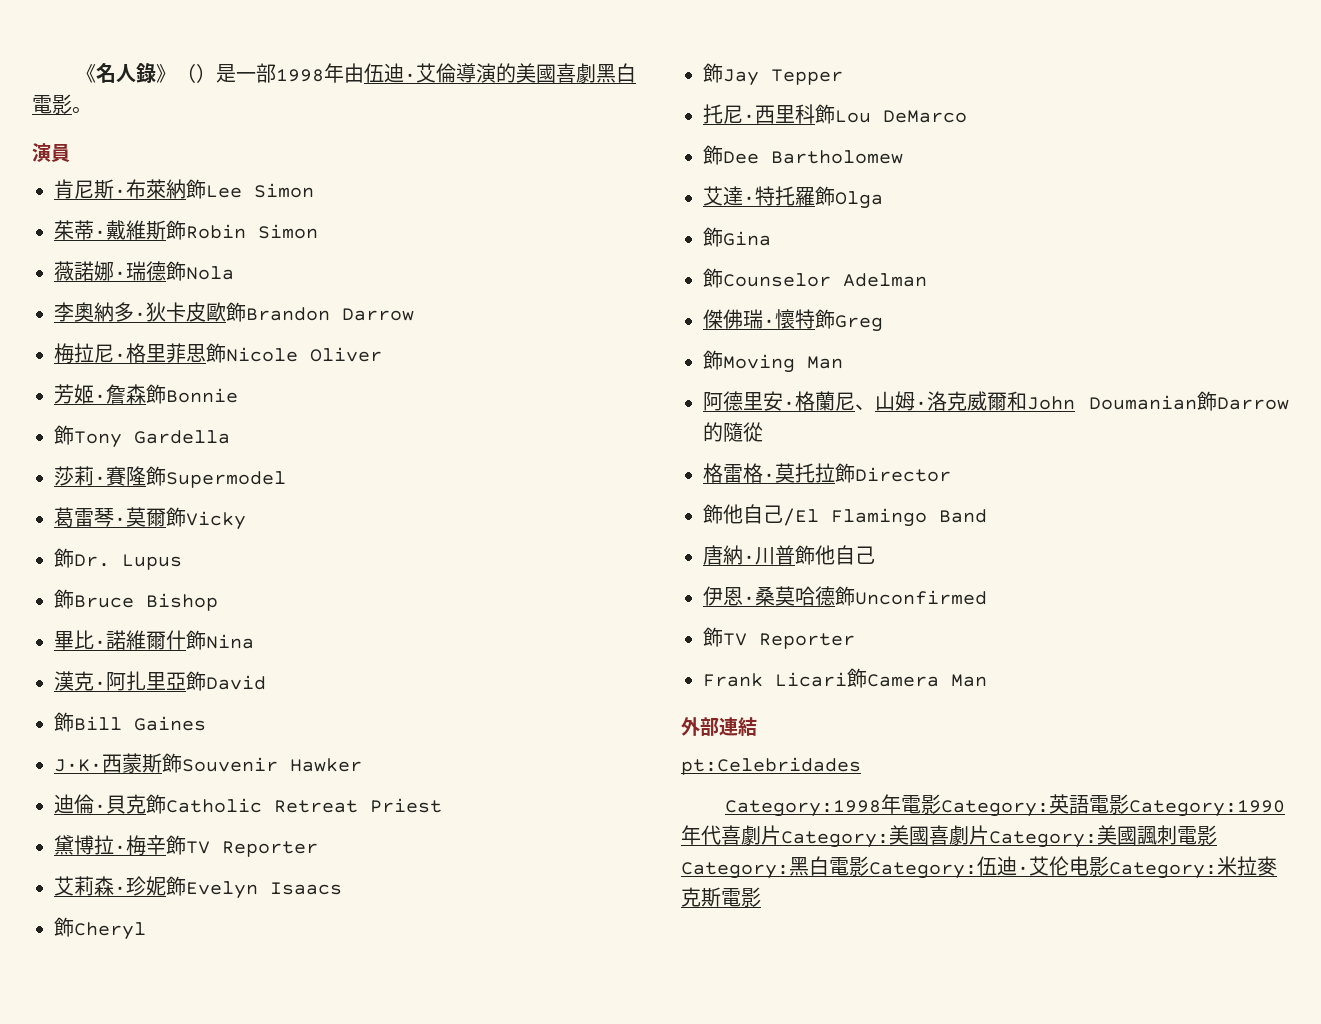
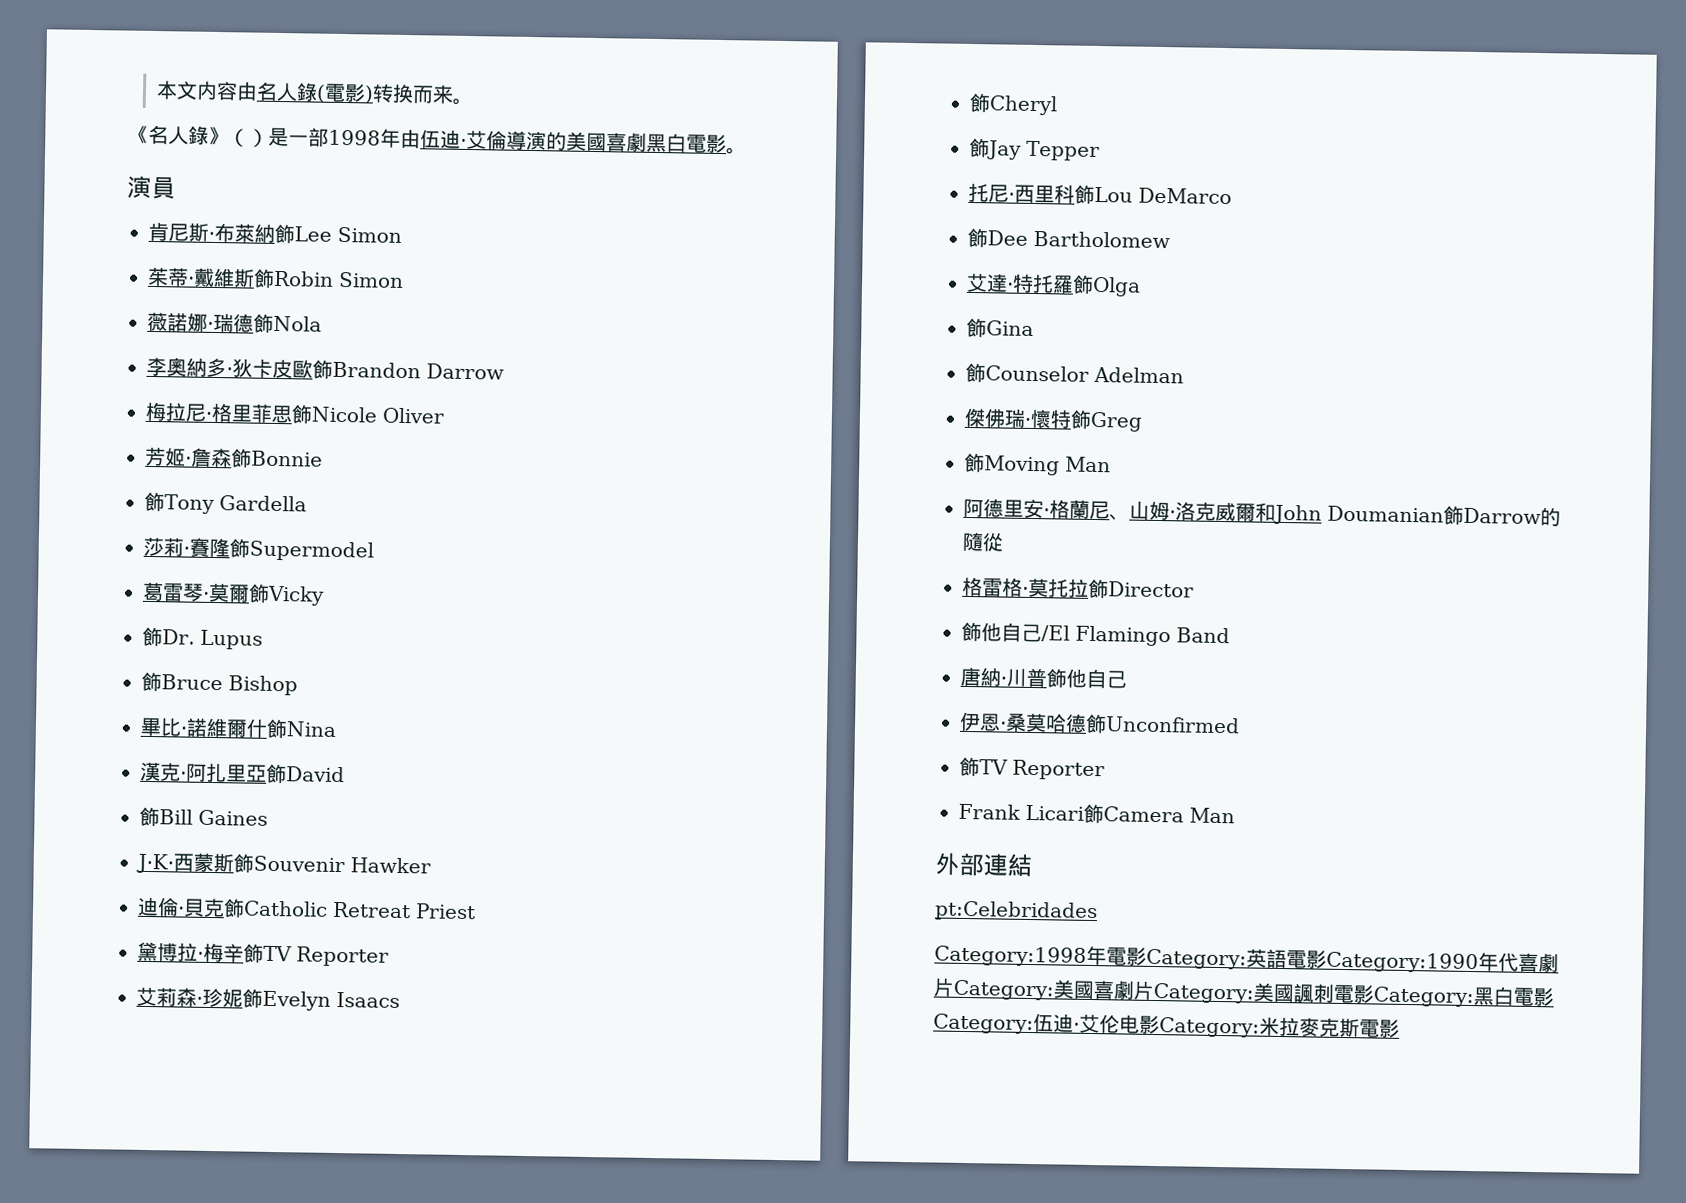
(75, 73) none -> [156,80,474,106] 本文内容由名人錄(電影)转换而来。 //

